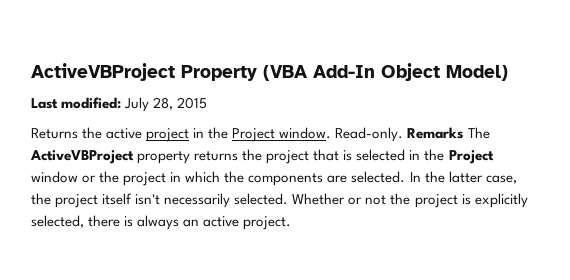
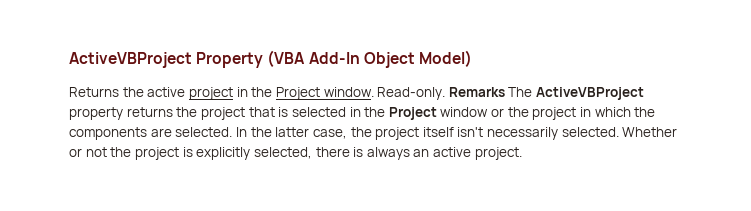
[31,97,208,112] // Last modified: July 28, 2015 -> (472, 58) none

